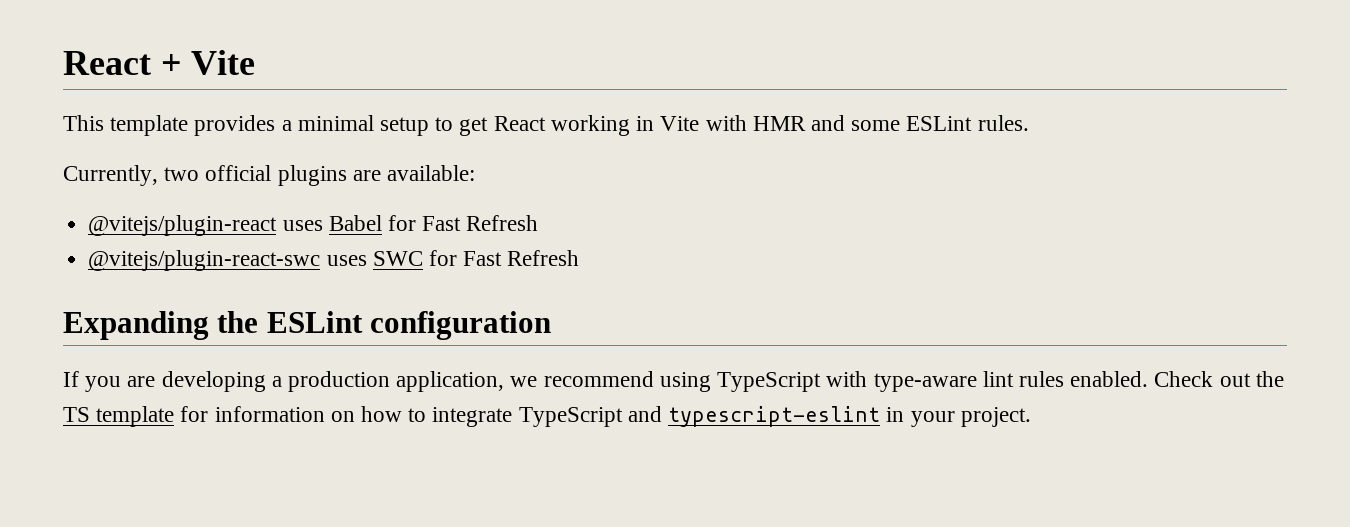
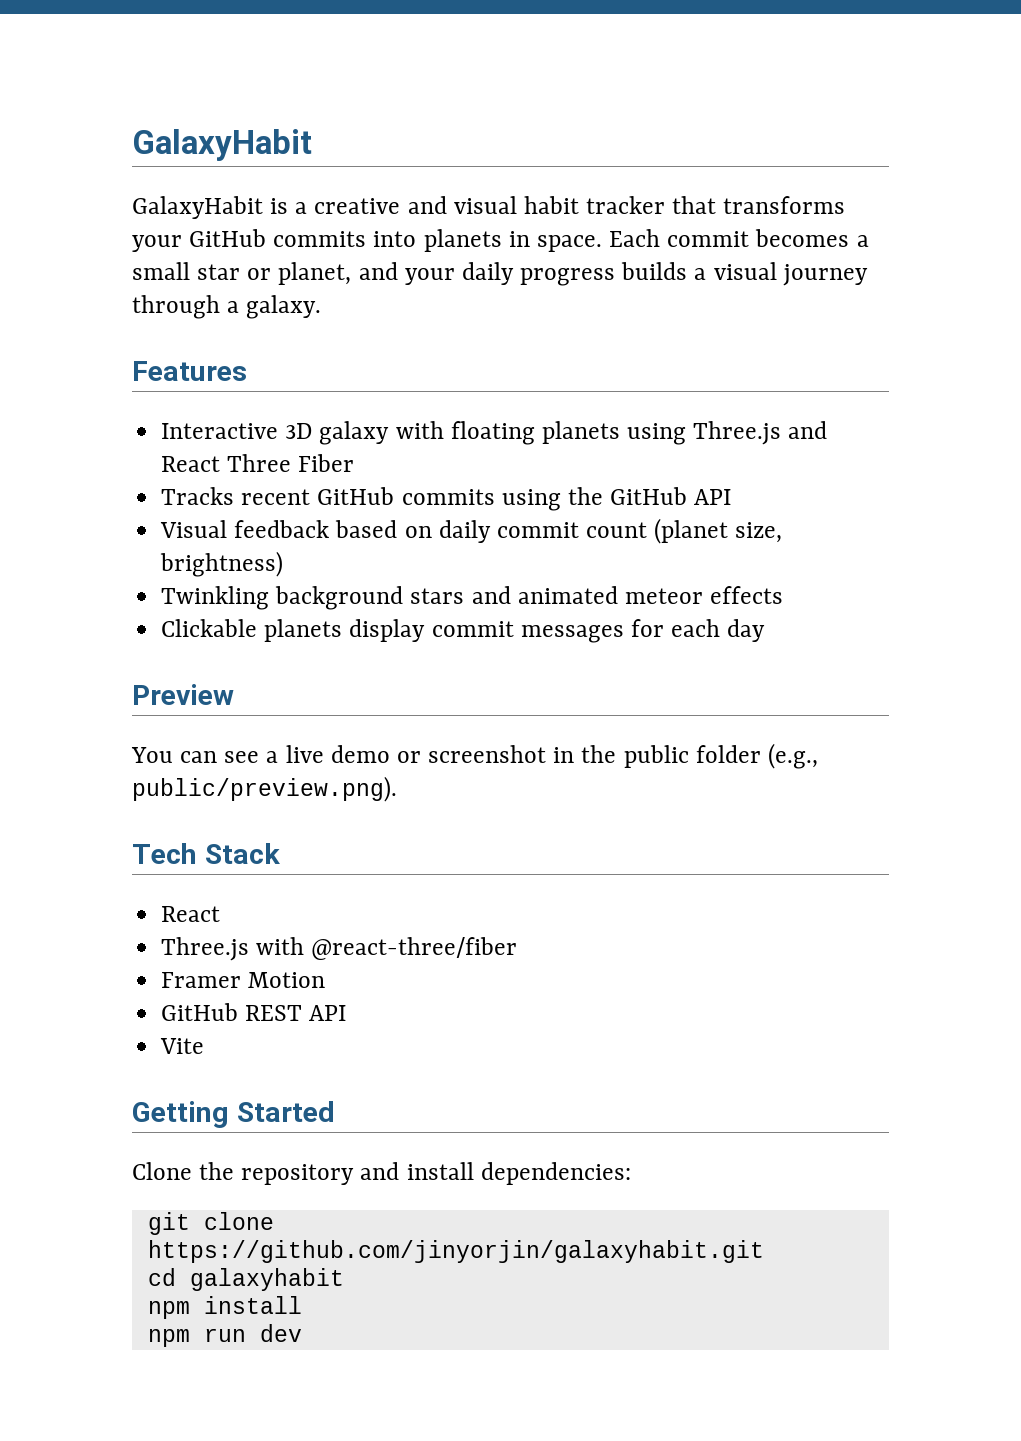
[63,50,256,75] [63,115,1029,136] [63,165,476,186] [88,215,539,236] [88,250,580,271] [63,311,552,340] [63,371,1284,392] [63,406,1031,427] React + Vite // This template provides a minimal setup to get React working in Vite with HMR and some ESLint rules. // Currently, two official plugins are available: // @vitejs/plugin-react uses Babel for Fast Refresh // @vitejs/plugin-react-swc uses SWC for Fast Refresh // Expanding the ESLint configuration // If you are developing a production application, we recommend using TypeScript with type-aware lint rules enabled. Check out the TS template for information on how to integrate TypeScript and typescript-eslint in your project. -> [132,129,312,161] [132,196,846,219] [132,229,869,252] [132,262,868,286] [132,295,322,319] [132,361,247,381] [161,421,828,445] [161,454,355,472] [161,487,732,511] [160,518,783,544] [160,551,284,577] [161,586,784,610] [161,619,766,643] [132,684,234,705] [131,743,818,769] [132,776,397,802] [132,843,280,864] [161,906,221,922] [161,937,518,961] [161,972,326,988] [161,1003,347,1021] [160,1038,205,1054] [132,1101,335,1128] [132,1162,631,1185] [147,1212,274,1235] [147,1240,764,1263] [147,1268,344,1291] [147,1296,302,1319] [147,1324,302,1347] GalaxyHabit // GalaxyHabit is a creative and visual habit tracker that transforms your GitHub commits into planets in space. Each commit becomes a small star or planet, and your daily progress builds a visual journey through a galaxy. // Features // Interactive 3D galaxy with floating planets using Three.js and React Three Fiber // Tracks recent GitHub commits using the GitHub API // Visual feedback based on daily commit count (planet size, brightness) // Twinkling background stars and animated meteor effects // Clickable planets display commit messages for each day // Preview // You can see a live demo or screenshot in the public folder (e.g., public/preview.png). // Tech Stack // React // Three.js with @react-three/fiber // Framer Motion // GitHub REST API // Vite // Getting Started // Clone the repository and install dependencies: // git clone https://github.com/jinyorjin/galaxyhabit.git // cd galaxyhabit // npm install // npm run dev

